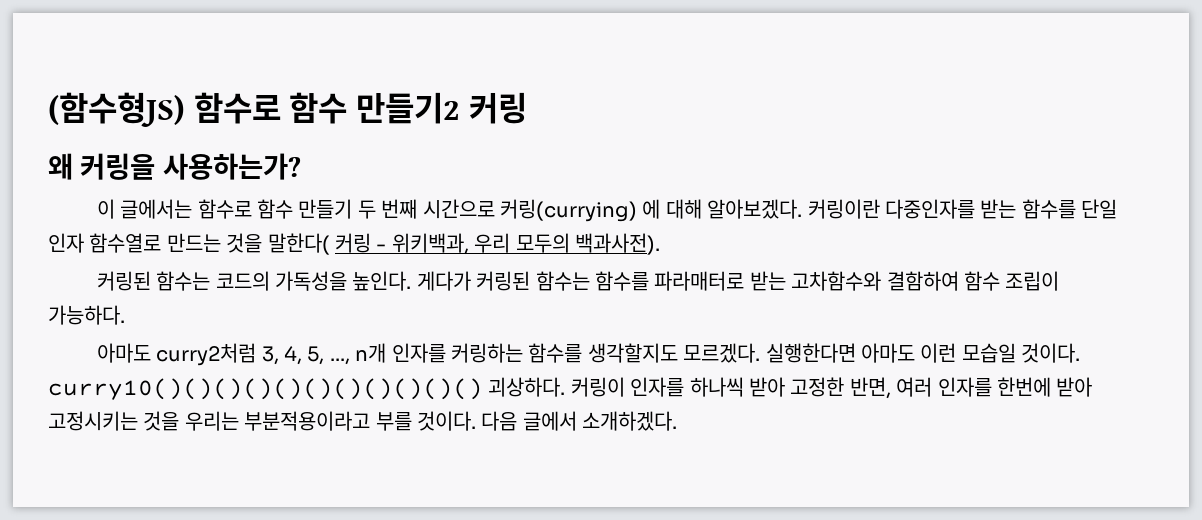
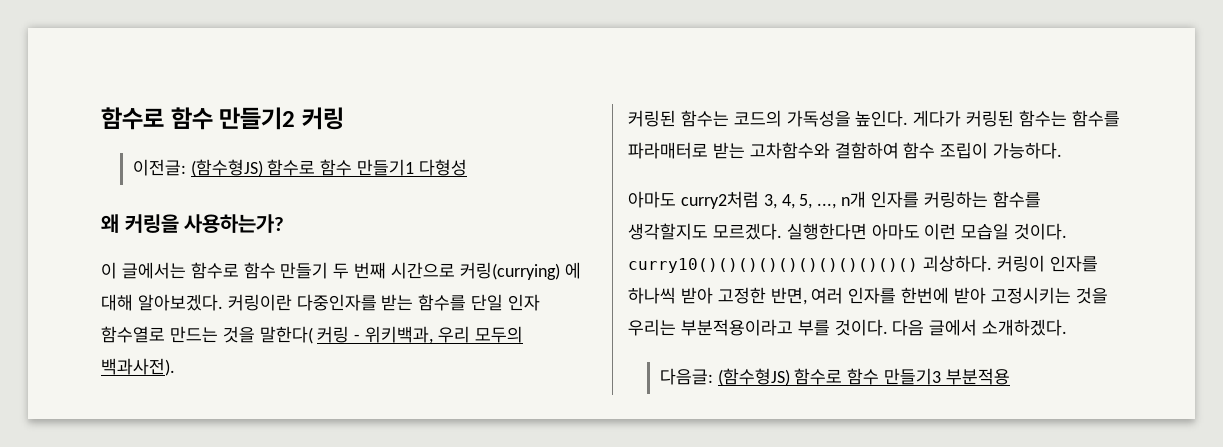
[48,92,185,127] (함수형JS) -> (101, 118) none
(527, 108) none -> [132,159,468,177] // 이전글: (함수형JS) 함수로 함수 만들기1 다형성
(678, 421) none -> [659,368,1011,386] // 다음글: (함수형JS) 함수로 함수 만들기3 부분적용

